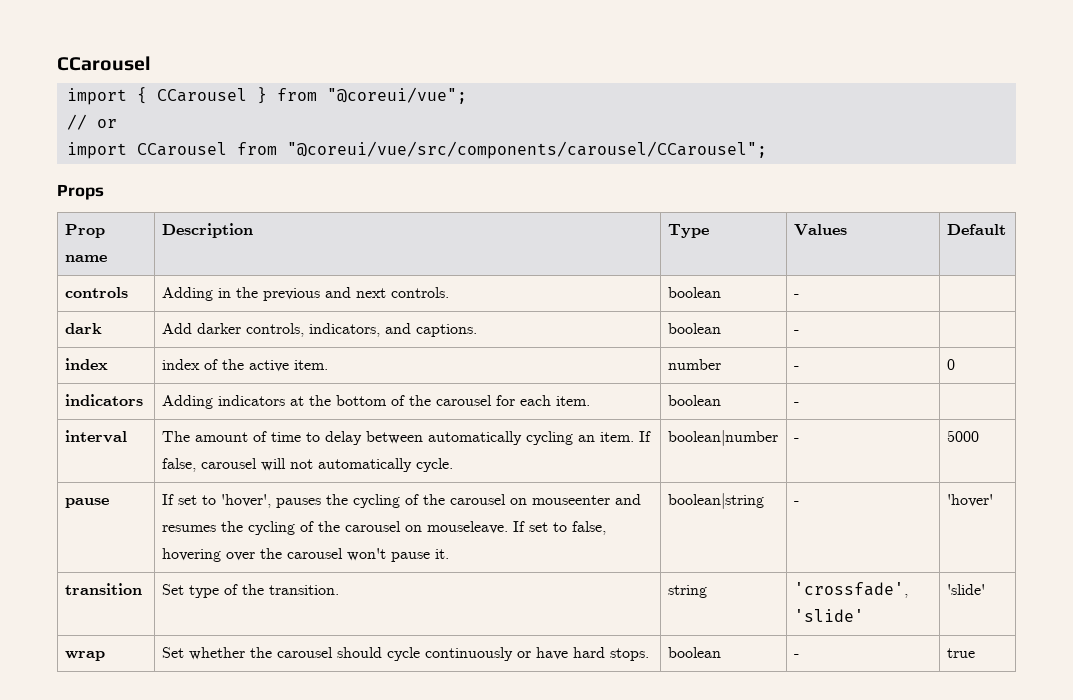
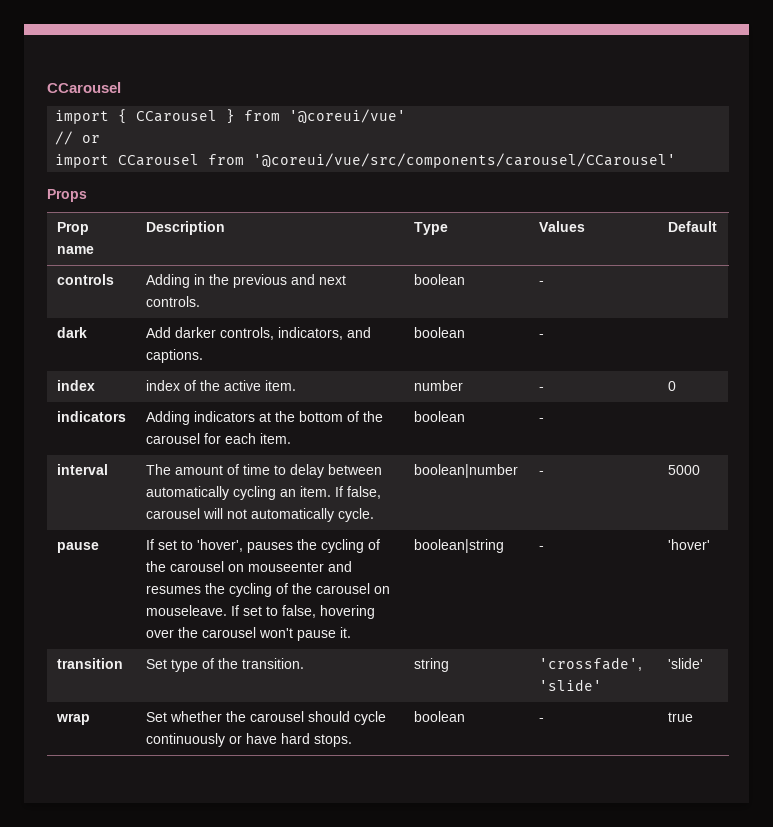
[326,87,467,104] "@coreui/vue"; -> [289,109,407,124] '@coreui/vue'
[286,141,767,159] "@coreui/vue/src/components/carousel/CCarousel"; -> [253,153,677,168] '@coreui/vue/src/components/carousel/CCarousel'

